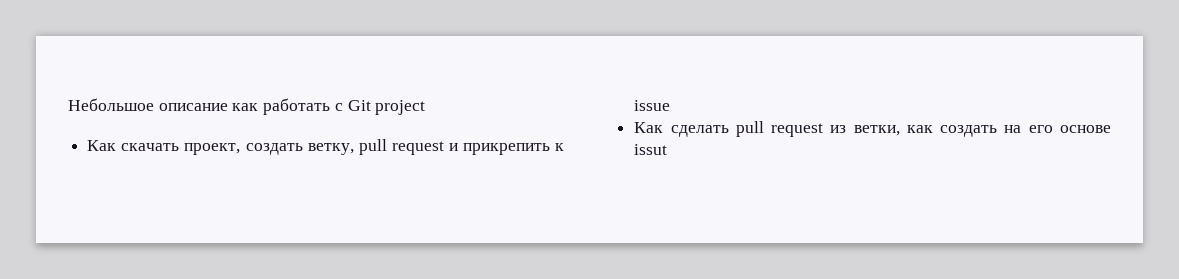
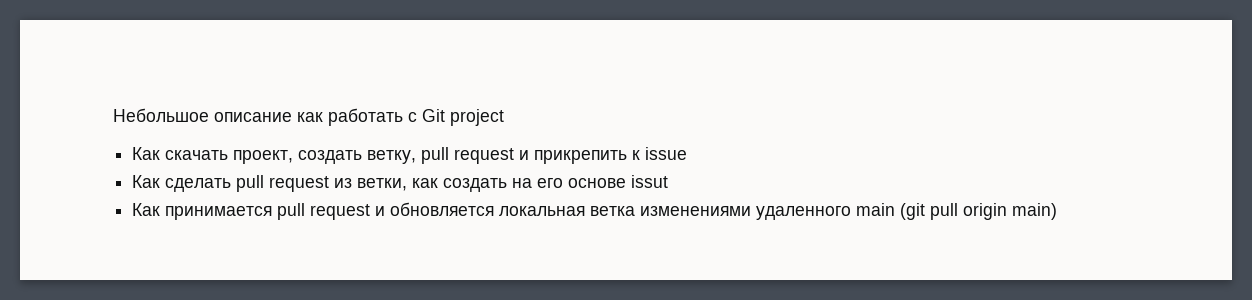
(668, 149) none -> [132,202,1058,220] // Как принимается pull request и обновляется локальная ветка изменениями удаленного main (git pull origin main)

